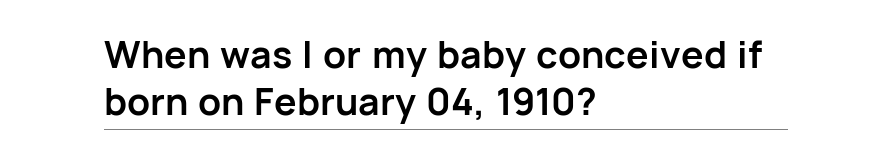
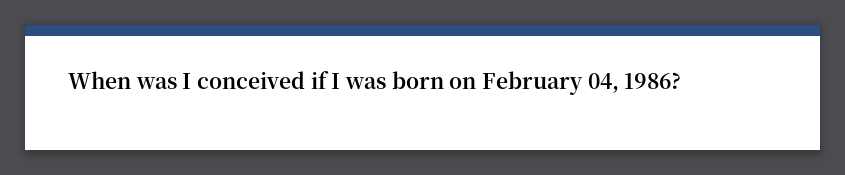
[323,40,762,77] or my baby conceived if -> [197,71,387,89] conceived if I was
[495,87,597,116] 1910? -> [624,72,682,89] 1986?

